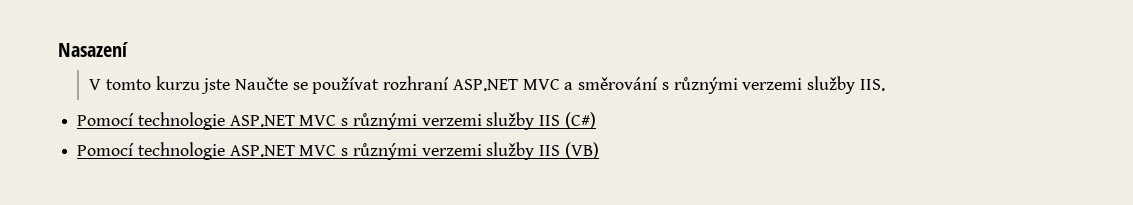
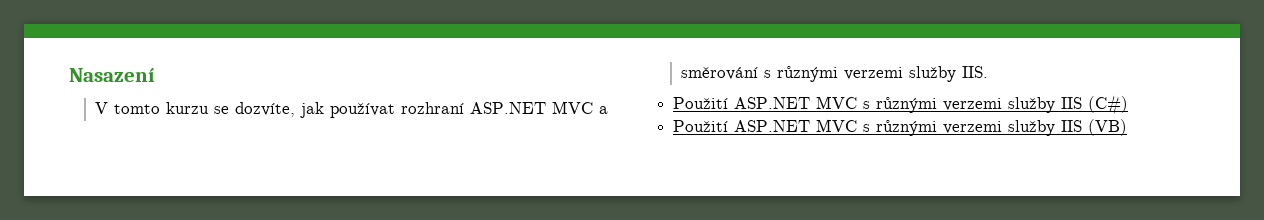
[201,77,308,94] jste Naučte se -> [214,102,325,118] se dozvíte, jak
[77,112,225,130] Pomocí technologie -> [673,97,729,109] Použití
[77,142,225,160] Pomocí technologie -> [673,120,729,132] Použití

